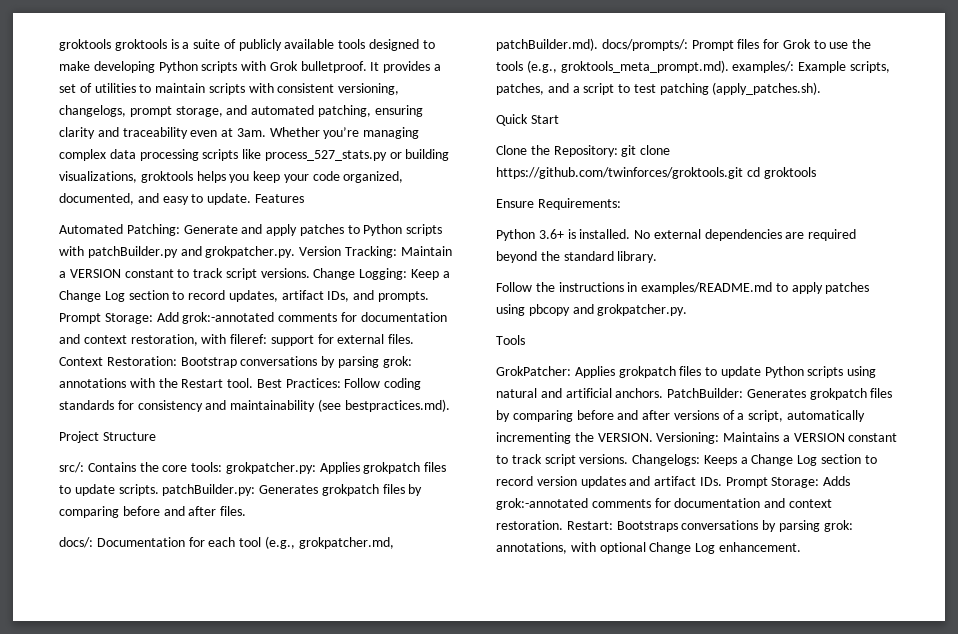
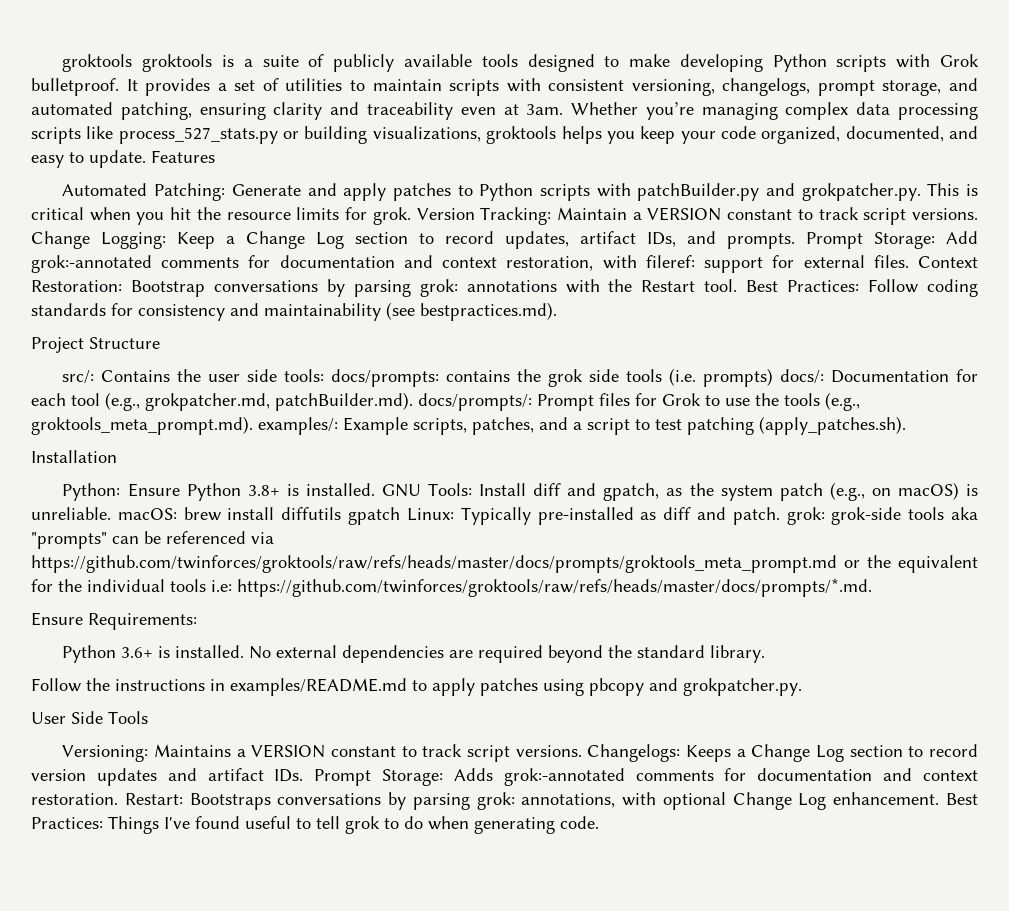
(296, 252) none -> [927,183,979,196] [31,207,411,225] This is critical when you hit the resource limits for grok.
[162,462,447,474] [59,484,423,496] [59,506,247,518] core tools: grokpatcher.py: Applies grokpatch files to update scripts. patchBuilder.py: Generates grokpatch files by comparing before and after files. // -> [208,368,774,387] user side tools: docs/prompts: contains the grok side tools (i.e. prompts)
[496,114,559,126] [496,145,671,157] [496,167,816,179] Quick Start // Clone the Repository: git clone https://github.com/twinforces/groktools.git cd groktools -> [31,450,117,463] [62,482,978,501] [31,507,978,525] [31,531,274,549] [31,555,978,573] [31,578,872,597] Installation // Python: Ensure Python 3.8+ is installed. GNU Tools: Install diff and gpatch, as the system patch (e.g., on macOS) is unreliable. macOS: brew install diffutils gpatch Linux: Typically pre-installed as diff and patch. grok: grok-side tools aka "prompts" can be referenced via https://github.com/twinforces/groktools/raw/refs/heads/master/docs/prompts/groktools_meta_prompt.md or the equivalent for the individual tools i.e: https://github.com/twinforces/groktools/raw/refs/heads/master/docs/prompts/*.md.
(688, 310) none -> [31,711,103,724] User Side
[496,366,877,378] [496,388,893,400] [496,410,866,422] [496,432,653,444] GrokPatcher: Applies grokpatch files to update Python scripts using natural and artificial anchors. PatchBuilder: Generates grokpatch files by comparing before and after versions of a script, automatically incrementing the VERSION. -> (148, 717) none
(801, 547) none -> [945,793,978,805] [31,816,599,834] Best Practices: Things I've found useful to tell grok to do when generating code.

